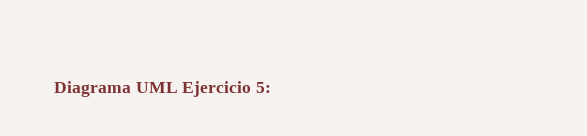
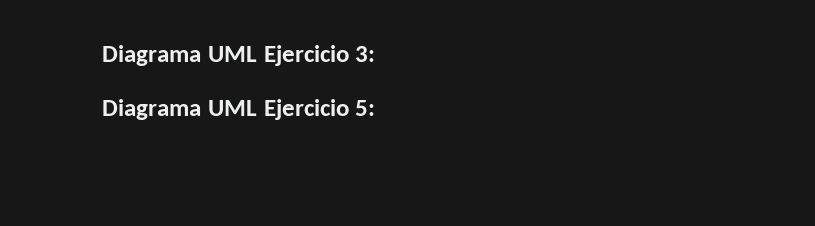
[54,81,252,97] Diagrama UML Ejercicio -> [102,45,376,66] [102,99,349,120] Diagrama UML Ejercicio 3: // Diagrama UML Ejercicio

